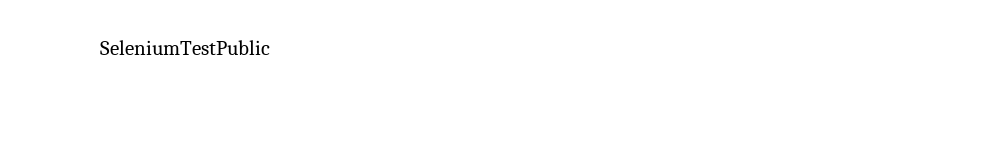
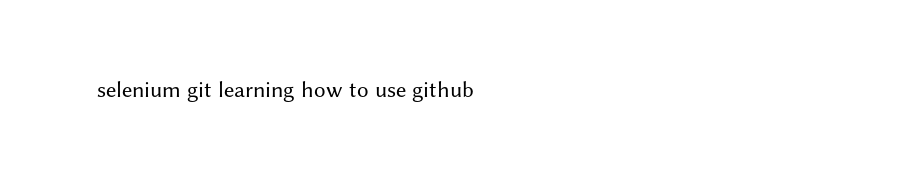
[100,40,270,55] SeleniumTestPublic -> [97,81,475,102] selenium git learning how to use github

